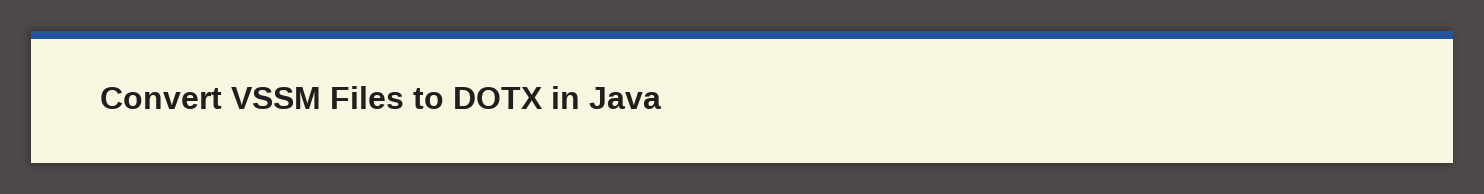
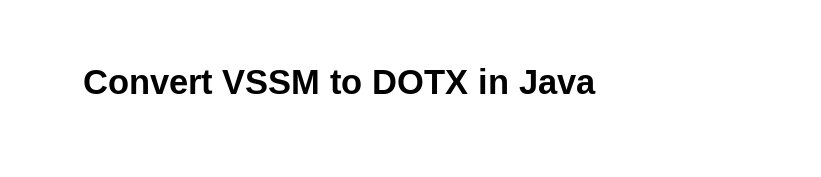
[330,86,404,109] Files -> (320, 82) none

